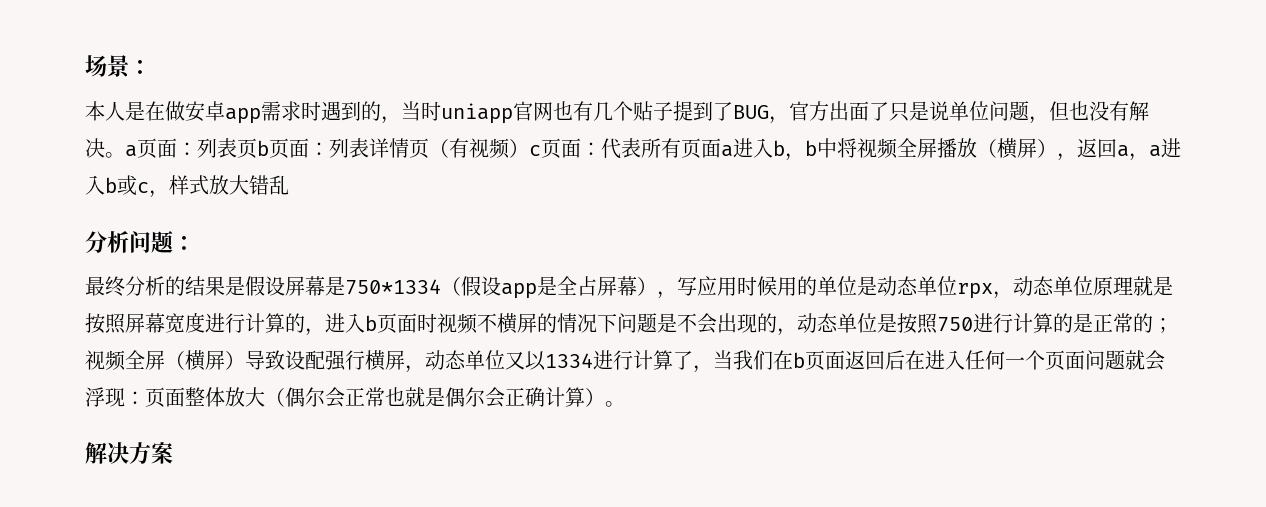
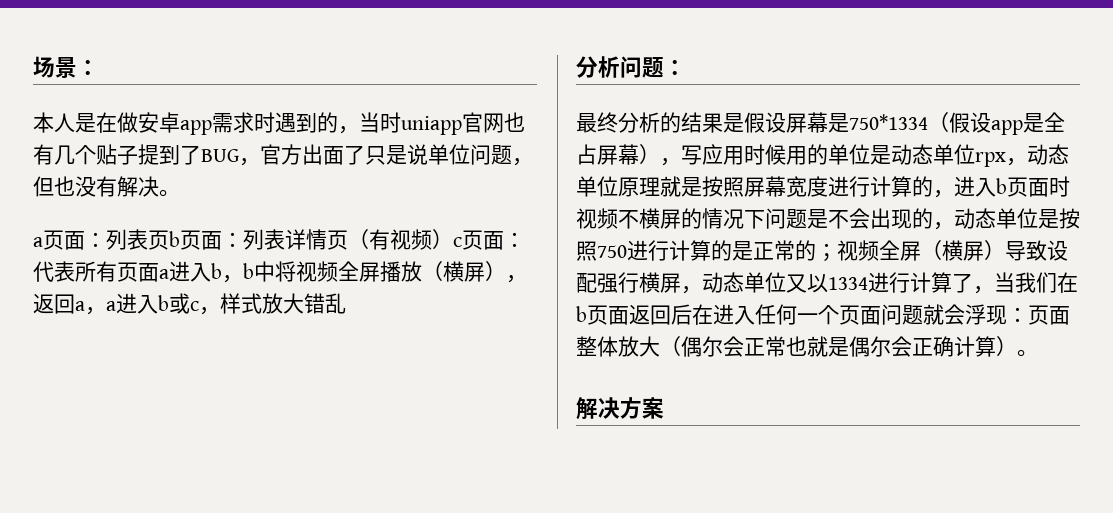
(125, 155) none -> (180, 193) //

